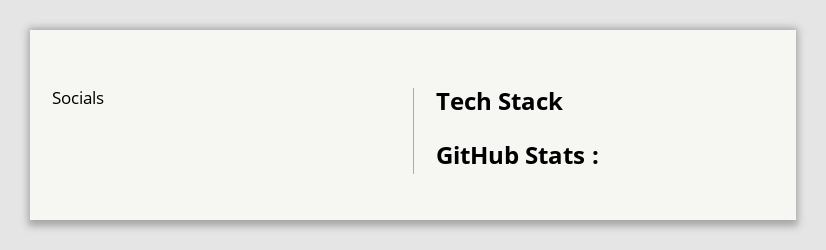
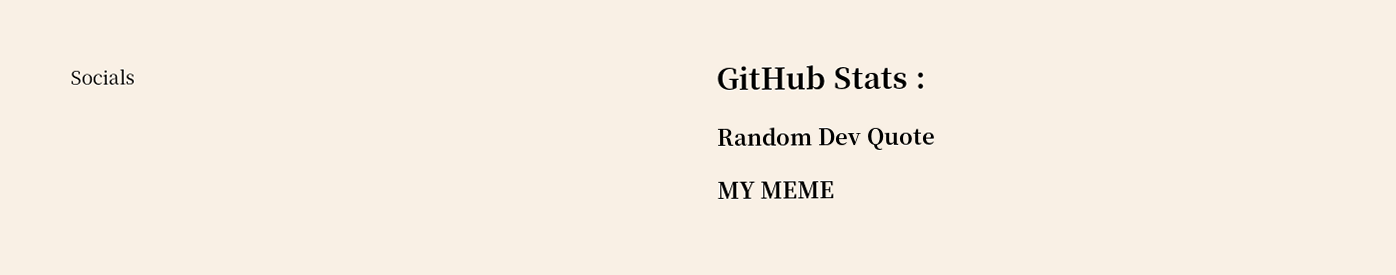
[436,92,564,110] // Tech Stack -> (135, 76) none
(599, 157) none -> [716,127,936,150] [717,181,835,199] // Random Dev Quote // MY MEME

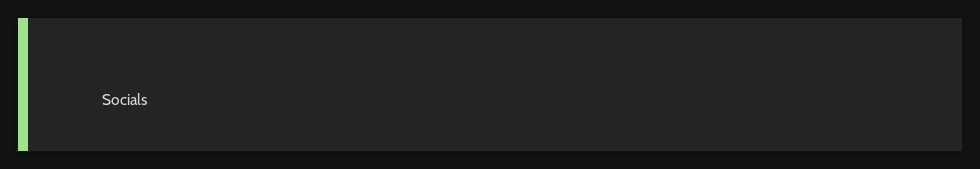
[716,65,926,90] [716,127,936,150] [717,181,835,199] // GitHub Stats : // Random Dev Quote // MY MEME -> (147, 99) none

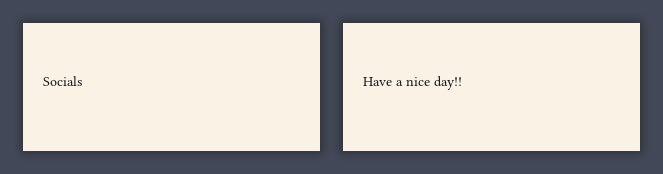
(147, 99) none -> [363,76,462,90] // Have a nice day!!

